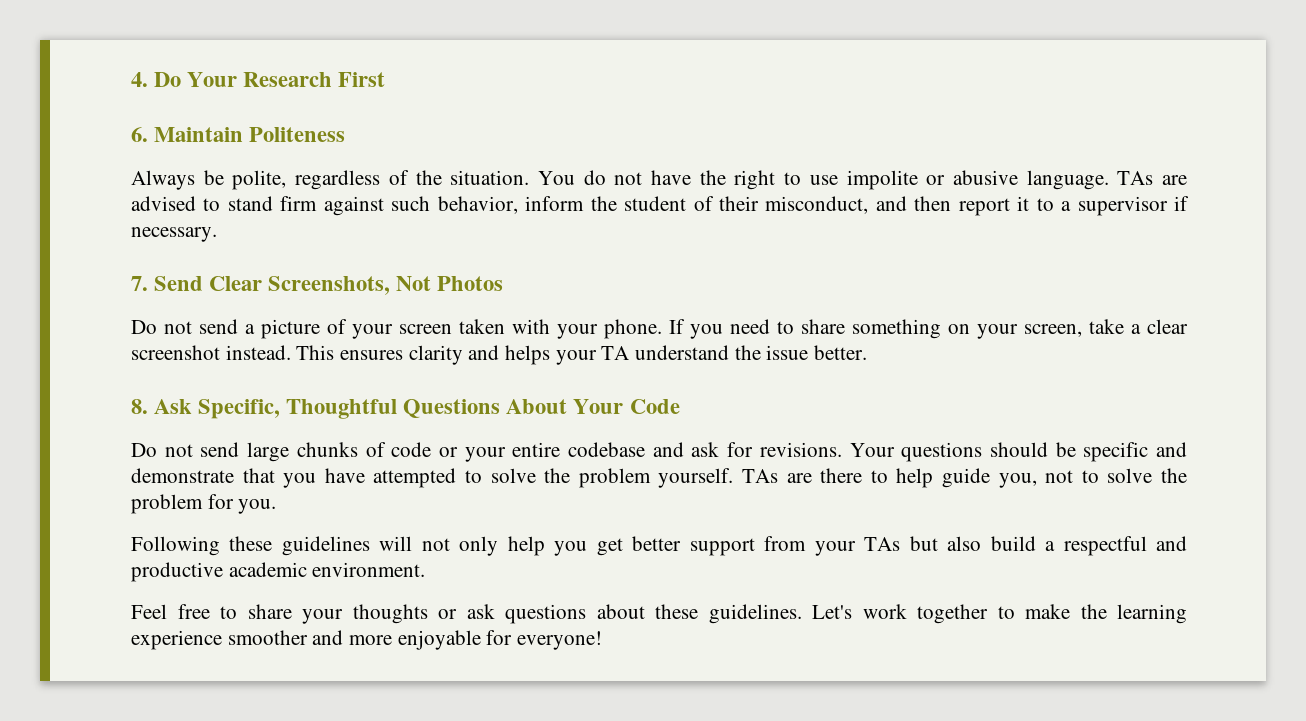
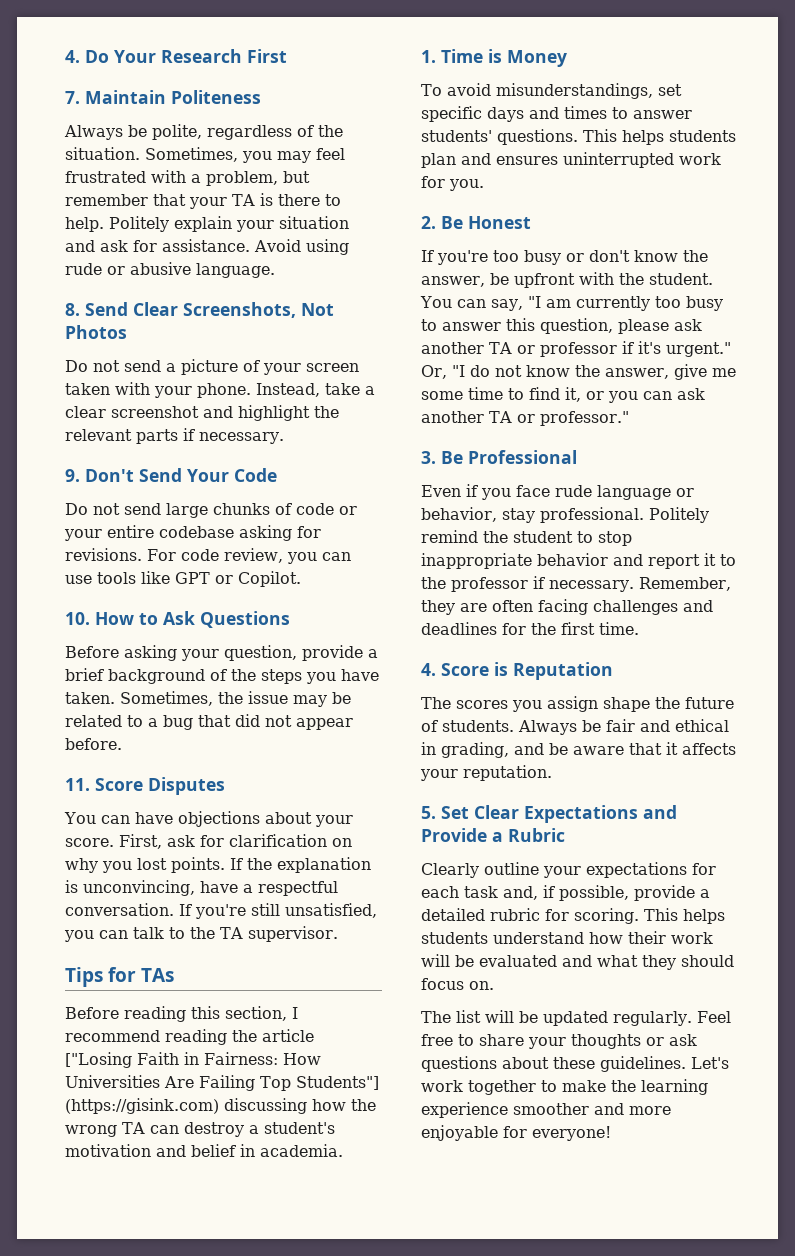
[131,127,148,142] 6. -> [65,91,80,104] 7.
[537,170,1188,190] [131,196,1190,216] [131,227,217,242] [131,276,148,291] You do not have the right to use impolite or abusive language. TAs are advised to stand firm against such behavior, inform the student of their misconduct, and then report it to a supervisor if necessary. // 7. -> [145,147,345,163] [65,170,310,186] [65,193,341,209] [65,216,349,232] [65,239,349,255] [65,262,275,278] [65,303,80,316] Sometimes, you may feel frustrated with a problem, but remember that your TA is there to help. Politely explain your situation and ask for assistance. Avoid using rude or abusive language. // 8.
[669,319,1188,339] [131,345,868,365] [131,399,568,419] If you need to share something on your screen, take a clear screenshot instead. This ensures clarity and helps your TA understand the issue better. // 8. Ask Specific, Thoughtful Questions About -> [256,383,375,397] [65,405,339,421] [65,428,284,444] [65,468,182,482] Instead, take a clear screenshot and highlight the relevant parts if necessary. // 9. Don't Send
[652,442,1188,462] [131,468,1188,488] [131,494,277,514] [131,536,1188,556] [131,562,426,582] and ask for revisions. Your questions should be specific and demonstrate that you have attempted to solve the problem yourself. TAs are there to help guide you, not to solve the problem for you. // Following these guidelines will not only help you get better support from your TAs but also build a respectful and productive academic environment. // -> [239,525,321,541] [65,548,351,564] [65,571,301,587] [65,611,290,628] [65,645,378,661] [65,668,379,684] [65,691,351,707] [65,714,353,730] [65,738,122,750] [65,777,225,795] [64,811,353,827] [65,834,352,849] [65,857,371,873] [65,880,338,896] [65,903,377,919] [64,926,338,942] [65,967,175,987] [65,1006,298,1022] [65,1029,314,1045] [65,1052,321,1068] [65,1075,379,1091] [65,1098,376,1114] [65,1122,335,1137] [65,1144,343,1157] [421,49,567,67] [421,83,682,99] [421,106,692,122] [421,129,736,145] [421,152,721,168] [421,176,484,191] [421,216,531,229] [421,250,708,265] [421,272,713,288] [420,296,723,311] [421,318,702,334] [421,341,731,357] [421,364,736,380] [421,387,705,403] [421,411,629,426] [421,450,577,464] [421,484,694,500] [421,507,709,523] [421,530,632,546] [421,553,736,569] [421,576,731,592] [421,599,713,615] [421,622,639,635] [421,662,613,680] [421,696,734,712] [421,719,729,735] [421,742,736,758] [420,765,552,781] [421,805,677,823] [421,828,565,842] [421,862,716,878] [421,885,710,901] [421,908,725,924] [421,931,713,944] [421,954,734,970] [421,978,494,990] [421,1010,692,1026] asking for revisions. For code review, you can use tools like GPT or Copilot. // 10. How to Ask Questions // Before asking your question, provide a brief background of the steps you have taken. Sometimes, the issue may be related to a bug that did not appear before. // 11. Score Disputes // You can have objections about your score. First, ask for clarification on why you lost points. If the explanation is unconvincing, have a respectful conversation. If you're still unsatisfied, you can talk to the TA supervisor. // Tips for TAs // Before reading this section, I recommend reading the article ["Losing Faith in Fairness: How Universities Are Failing Top Students"] (https://gisink.com) discussing how the wrong TA can destroy a student's motivation and belief in academia. // 1. Time is Money // To avoid misunderstandings, set specific days and times to answer students' questions. This helps students plan and ensures uninterrupted work for you. // 2. Be Honest // If you're too busy or don't know the answer, be upfront with the student. You can say, "I am currently too busy to answer this question, please ask another TA or professor if it's urgent." Or, "I do not know the answer, give me some time to find it, or you can ask another TA or professor." // 3. Be Professional // Even if you face rude language or behavior, stay professional. Politely remind the student to stop inappropriate behavior and report it to the professor if necessary. Remember, they are often facing challenges and deadlines for the first time. // 4. Score is Reputation // The scores you assign shape the future of students. Always be fair and ethical in grading, and be aware that it affects your reputation. // 5. Set Clear Expectations and Provide a Rubric // Clearly outline your expectations for each task and, if possible, provide a detailed rubric for scoring. This helps students understand how their work will be evaluated and what they should focus on. // The list will be updated regularly.

